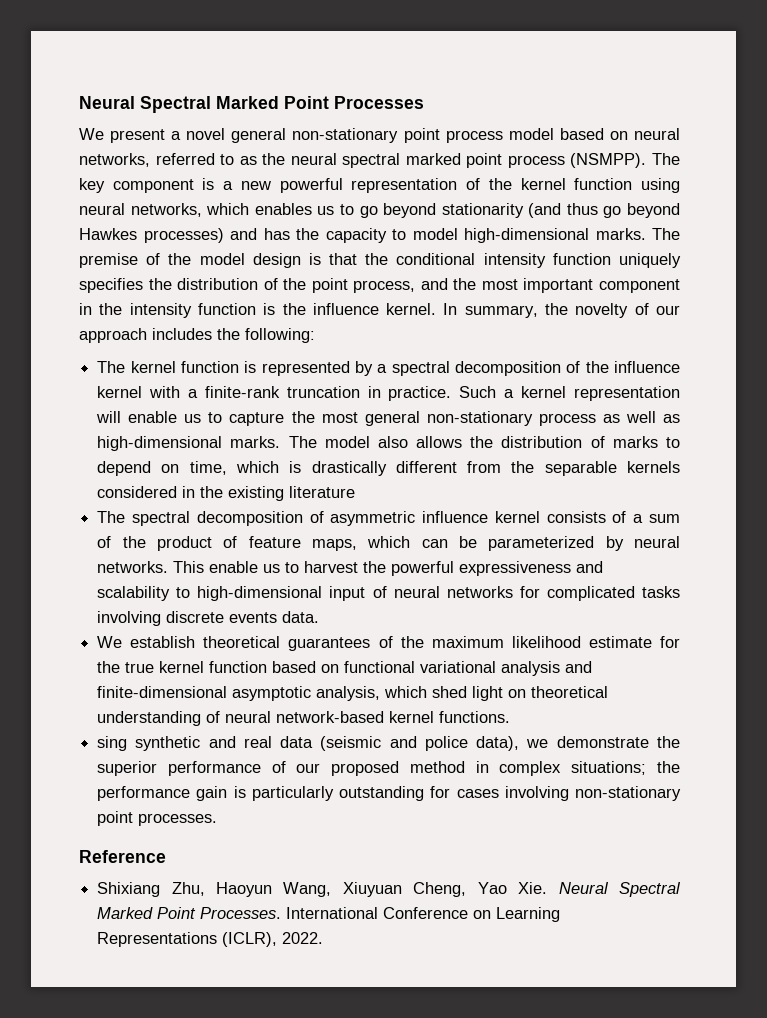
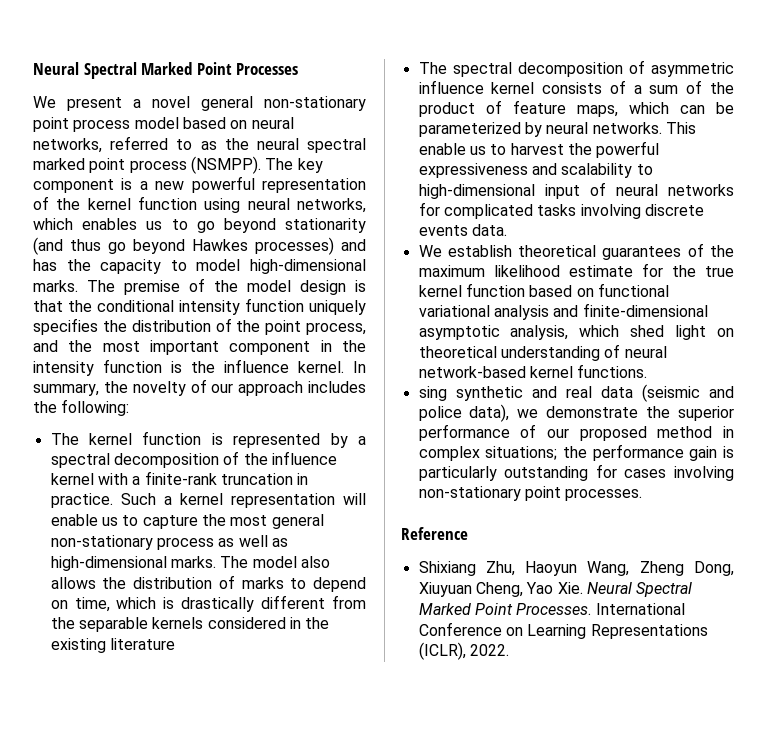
(332, 889) none -> [639,561,734,576] Zheng Dong,

